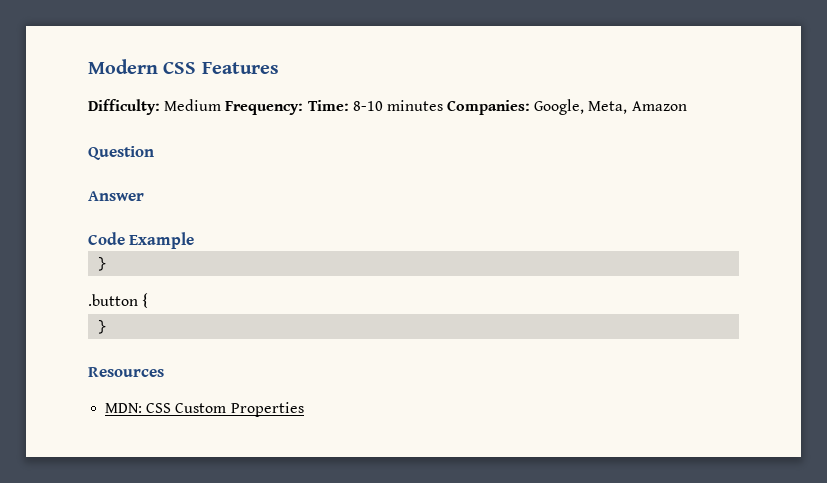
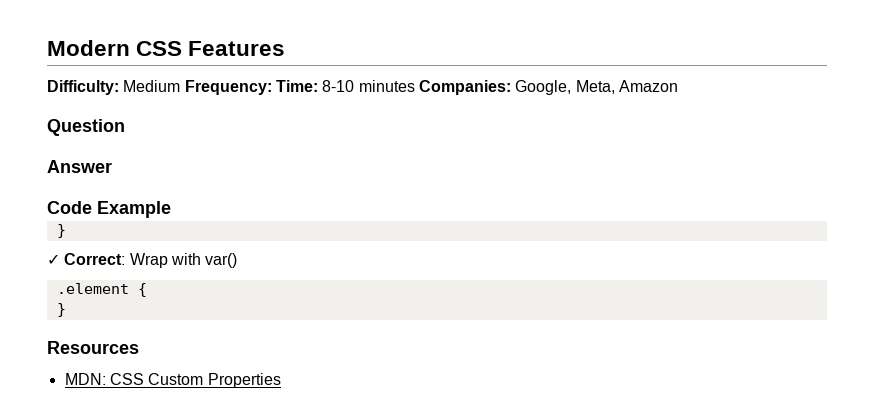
[88,294,138,306] .button -> [47,253,238,268] [56,283,129,294] ✓ Correct: Wrap with var() // .element

